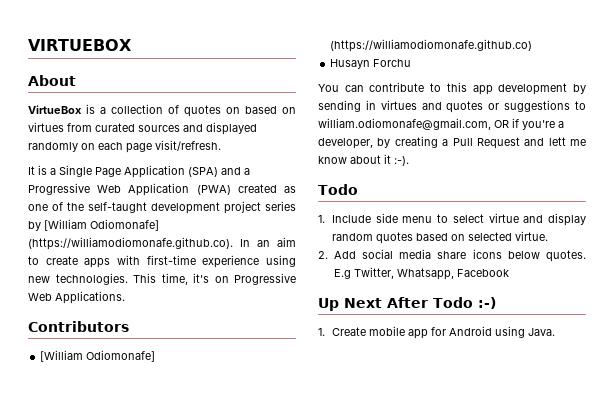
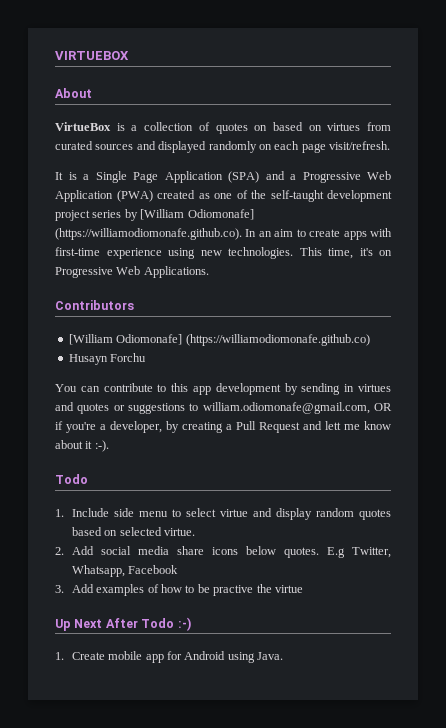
(509, 273) none -> [55,584,303,596] // 3. Add examples of how to be practive the virtue

